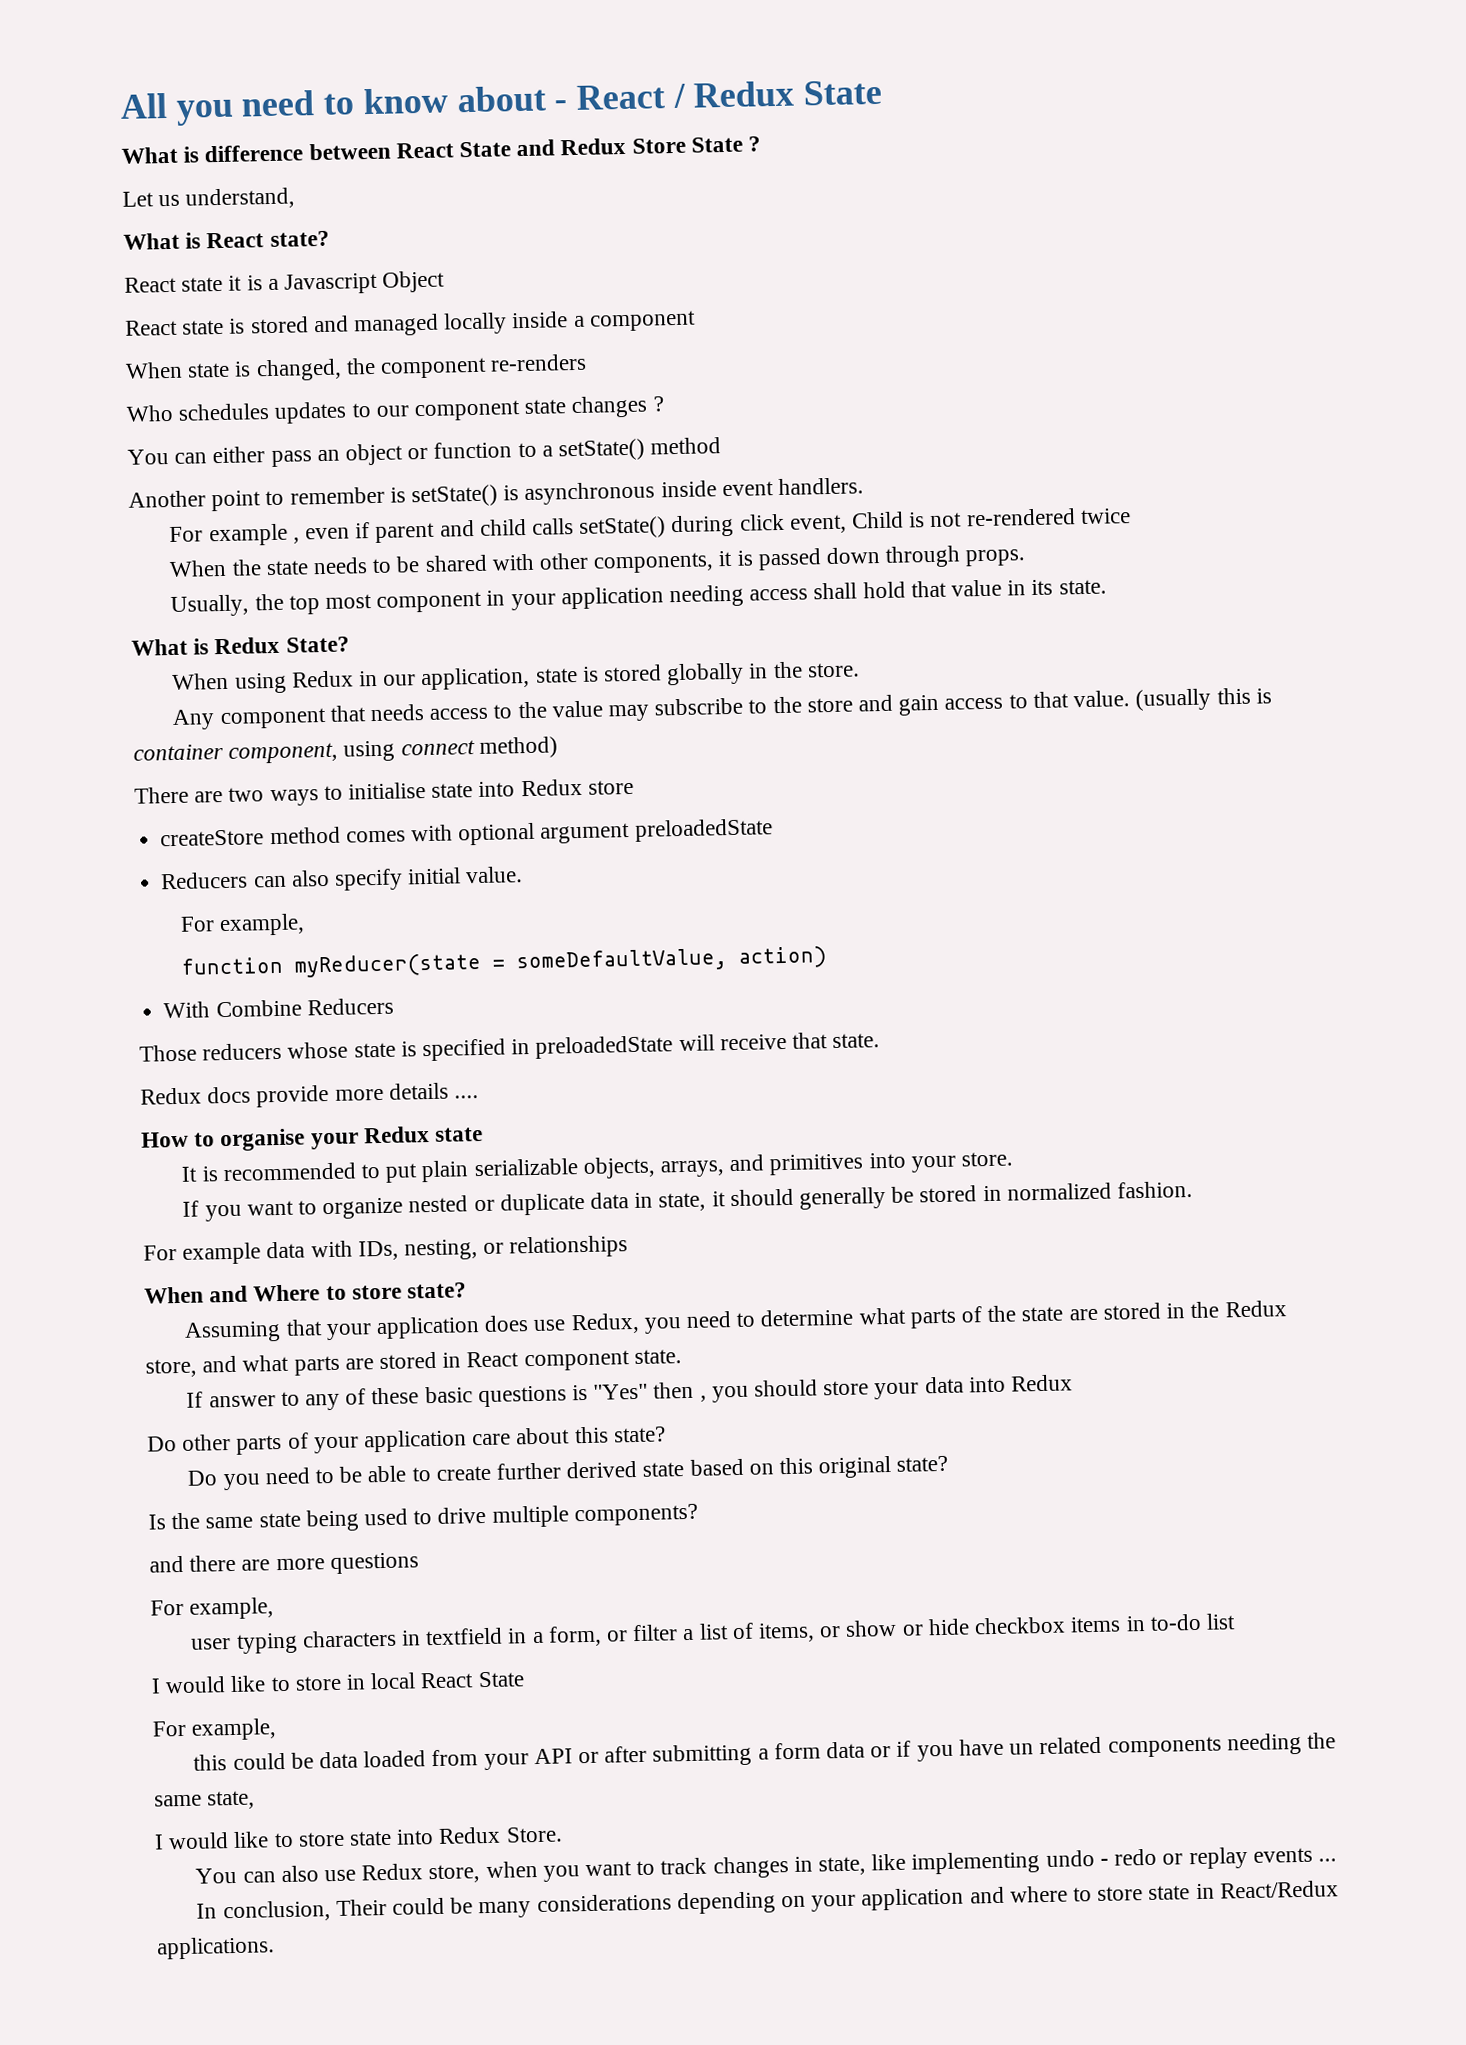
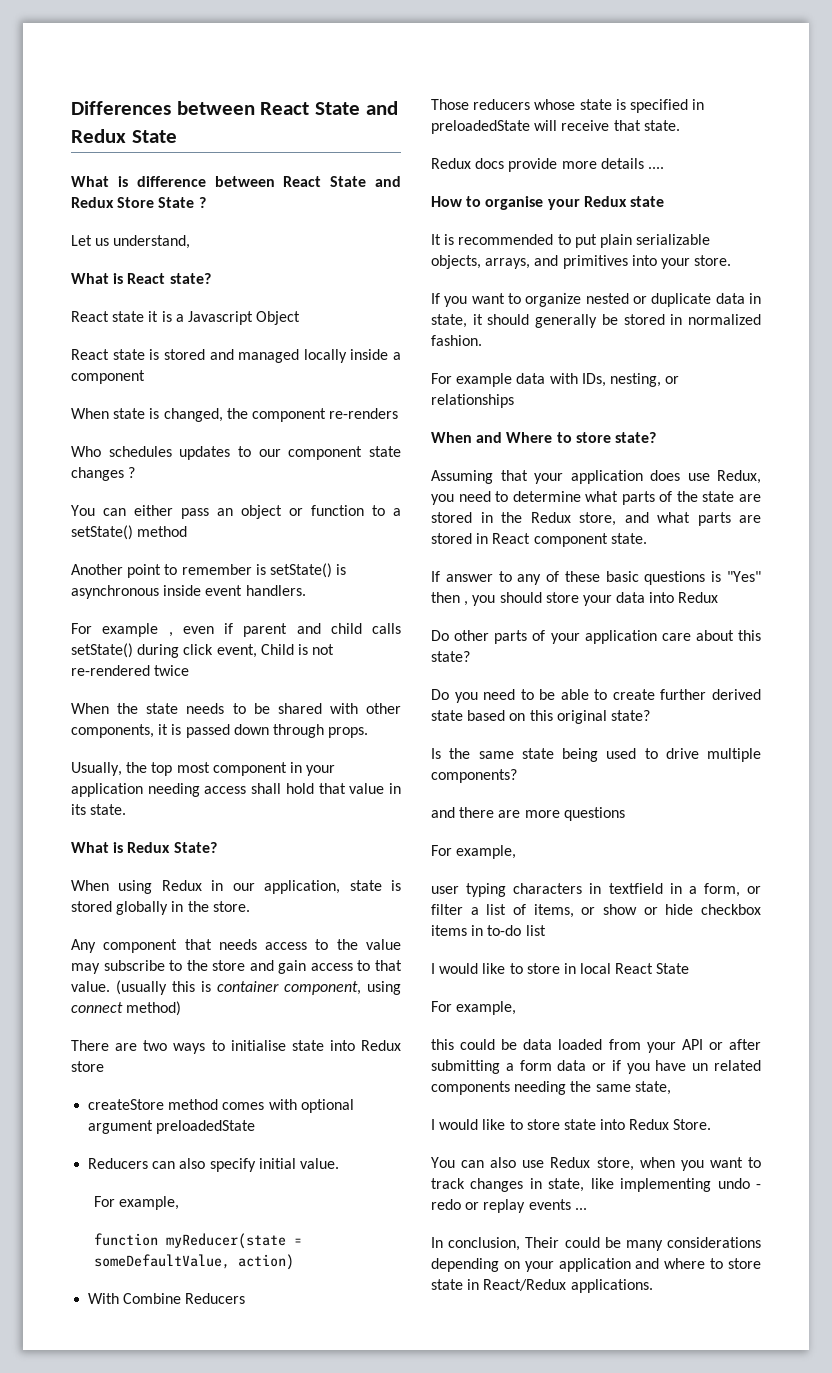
[120,83,686,126] All you need to know about - React / -> [71,101,398,115] Differences between React State and

